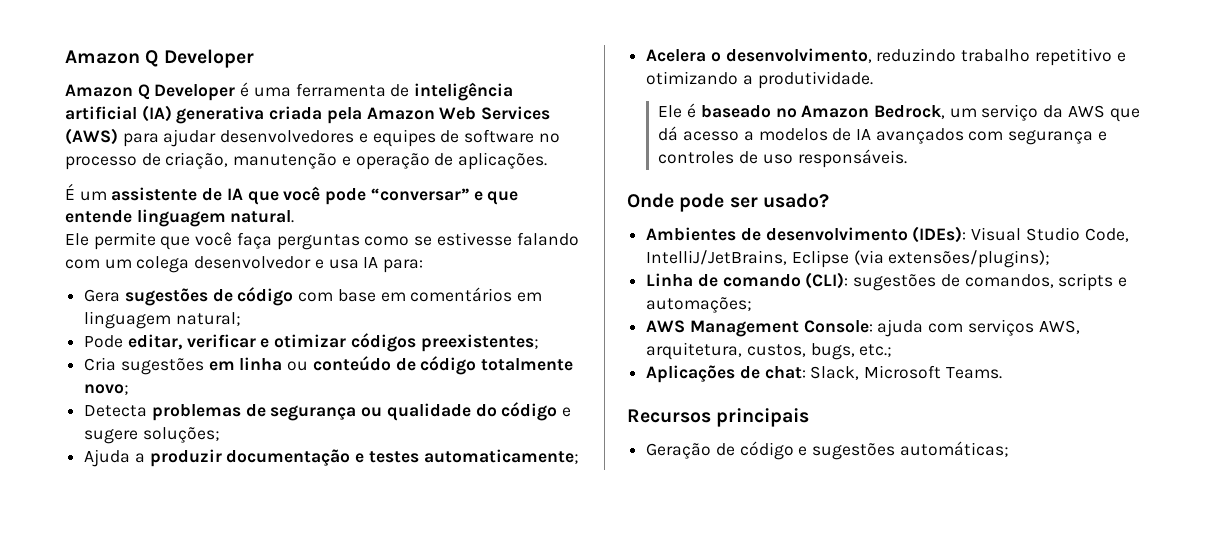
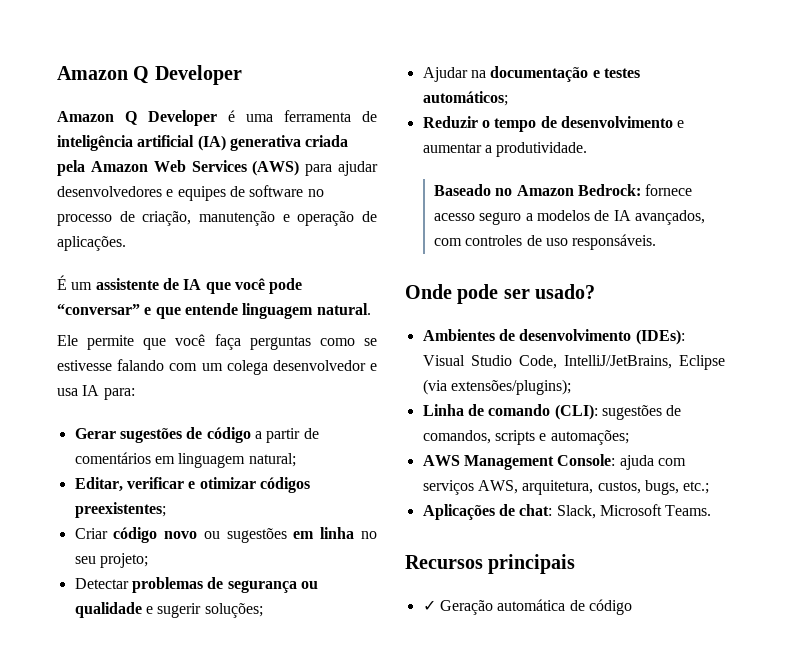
[84,289,121,302] Gera -> [74,428,116,439] Gerar
[298,289,406,302] com base em -> [254,428,319,443] a partir de
[84,334,182,350] Pode editar, -> [74,477,123,492] Editar,
[84,356,574,375] [84,384,130,395] [84,405,148,417] Cria sugestões em linha ou conteúdo de código totalmente novo; // Detecta -> [74,527,377,543] [74,553,148,568] [74,578,129,589] Criar código novo ou sugestões em linha no seu projeto; // Detectar
[475,402,572,421] [84,427,220,444] [84,449,579,467] [646,48,1126,66] [646,71,873,89] [658,103,1140,122] [658,126,1107,145] do código e sugere soluções; // Ajuda a produzir documentação e testes automaticamente; // Acelera o desenvolvimento, reduzindo trabalho repetitivo e otimizando a produtividade. // Ele é baseado no Amazon Bedrock, um serviço da AWS que dá acesso a modelos de IA avançados com segurança e -> [145,603,263,618] [422,66,640,82] [422,91,508,106] [422,116,685,132] [422,142,588,157] [433,184,693,196] [433,210,705,225] [433,238,462,246] e sugerir soluções; // Ajudar na documentação e testes automáticos; // Reduzir o tempo de desenvolvimento e aumentar a produtividade. // Baseado no Amazon Bedrock: fornece acesso seguro a modelos de IA avançados, com
[646,441,1009,460] Geração de código e sugestões automáticas; -> [422,599,632,615] ✓ Geração automática de código

